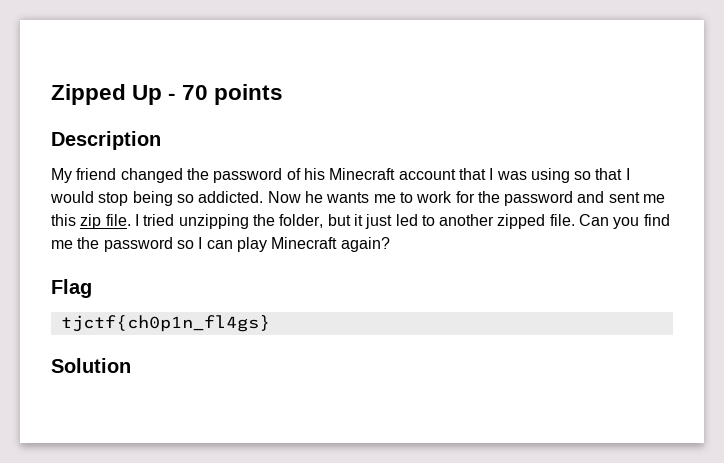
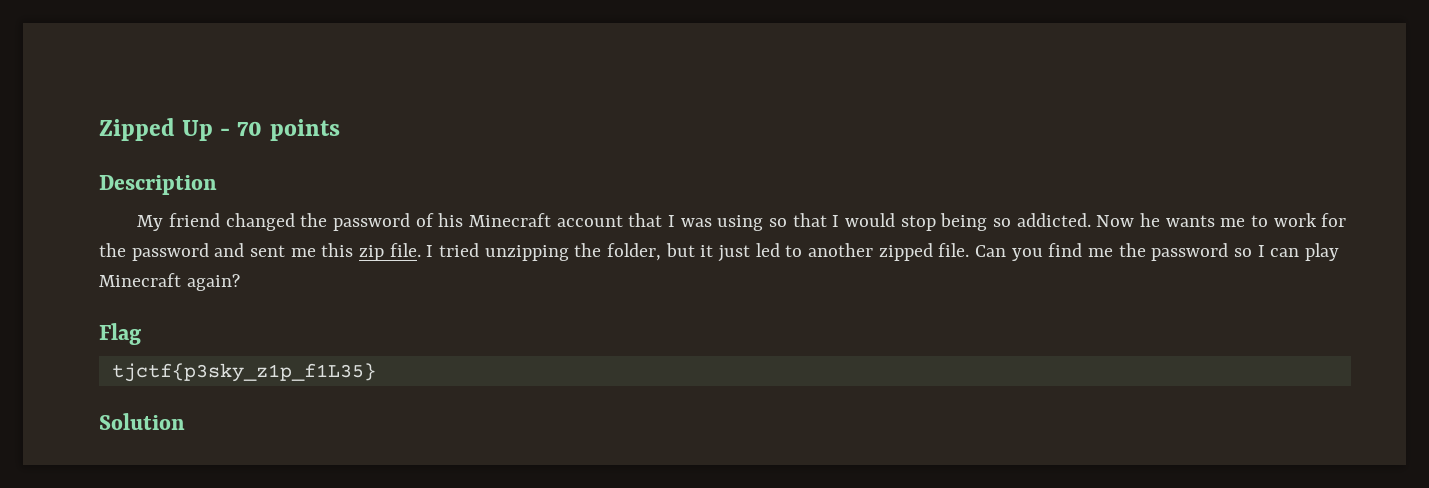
[60,315,270,332] tjctf{ch0p1n_fl4gs} -> [111,363,376,382] tjctf{p3sky_z1p_f1L35}

